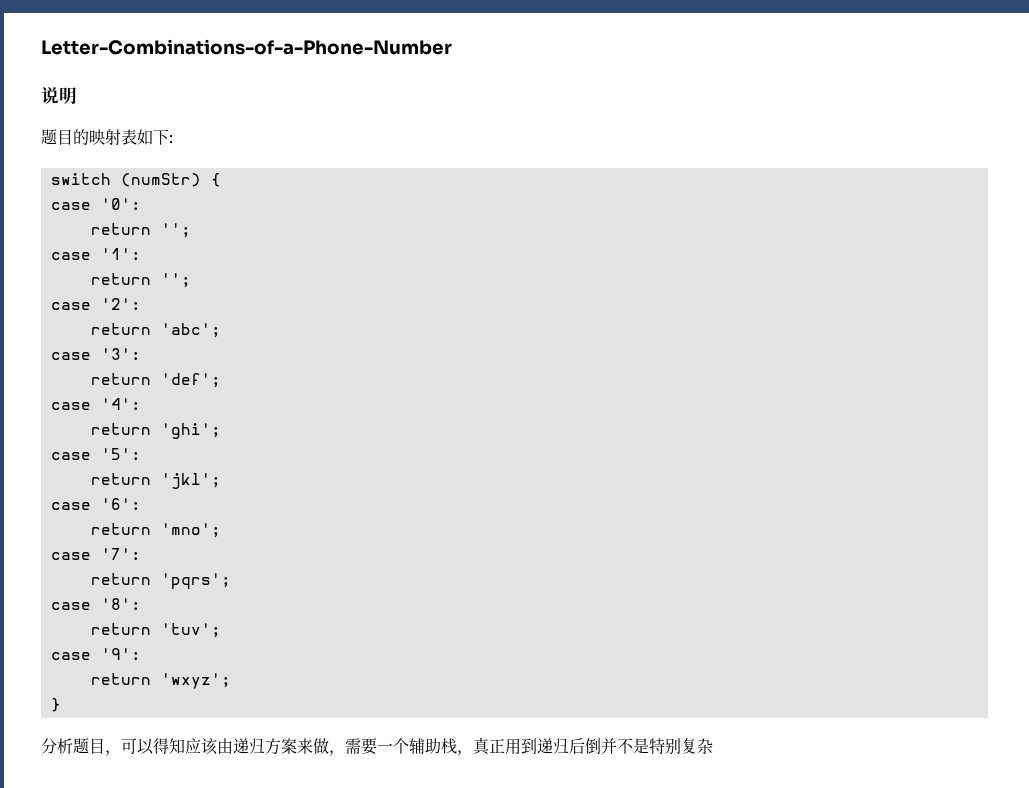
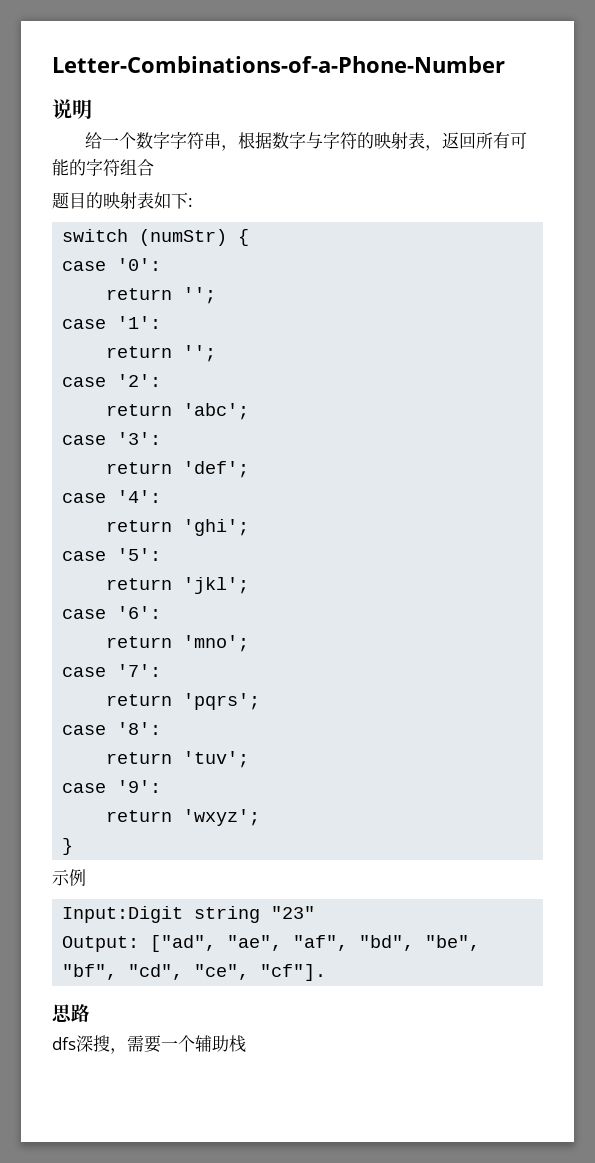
(77, 95) none -> [85,132,528,151] [52,159,154,176] // 给一个数字字符串，根据数字与字符的映射表，返回所有可能的字符组合
[41,737,713,756] 分析题目，可以得知应该由递归方案来做，需要一个辅助栈，真正用到递归后倒并不是特别复杂 -> [52,869,86,886] [62,906,316,923] [62,935,481,952] [62,964,327,981] [52,1004,90,1023] [52,1035,246,1054] 示例 // Input:Digit string "23" // Output: ["ad", "ae", "af", "bd", "be", "bf", "cd", "ce", "cf"]. // 思路 // dfs深搜，需要一个辅助栈

